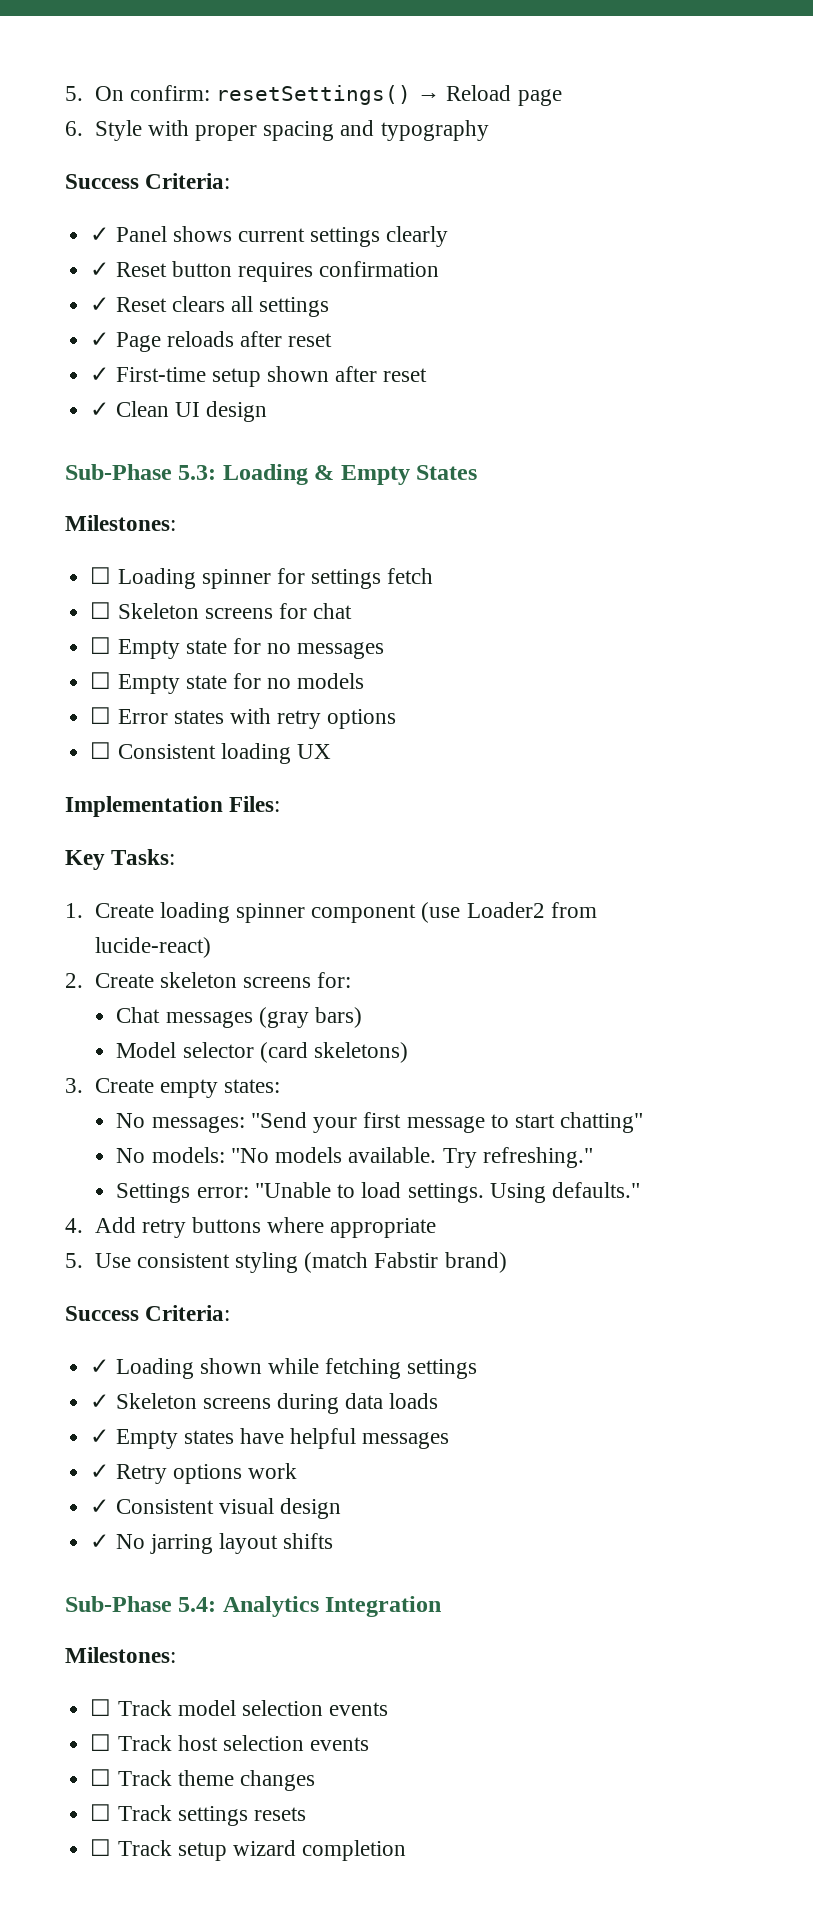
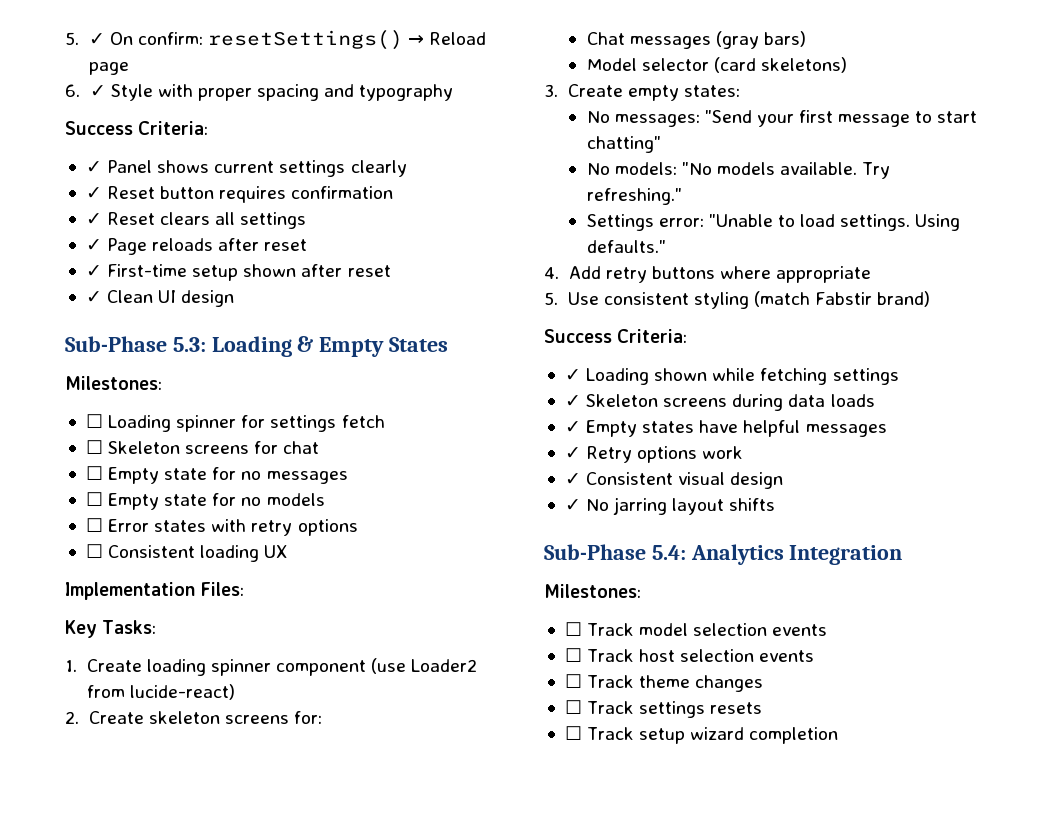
[65,86,83,101] 5. -> [65,32,105,45] 5. ✓
(83, 128) none -> [89,85,106,97] ✓

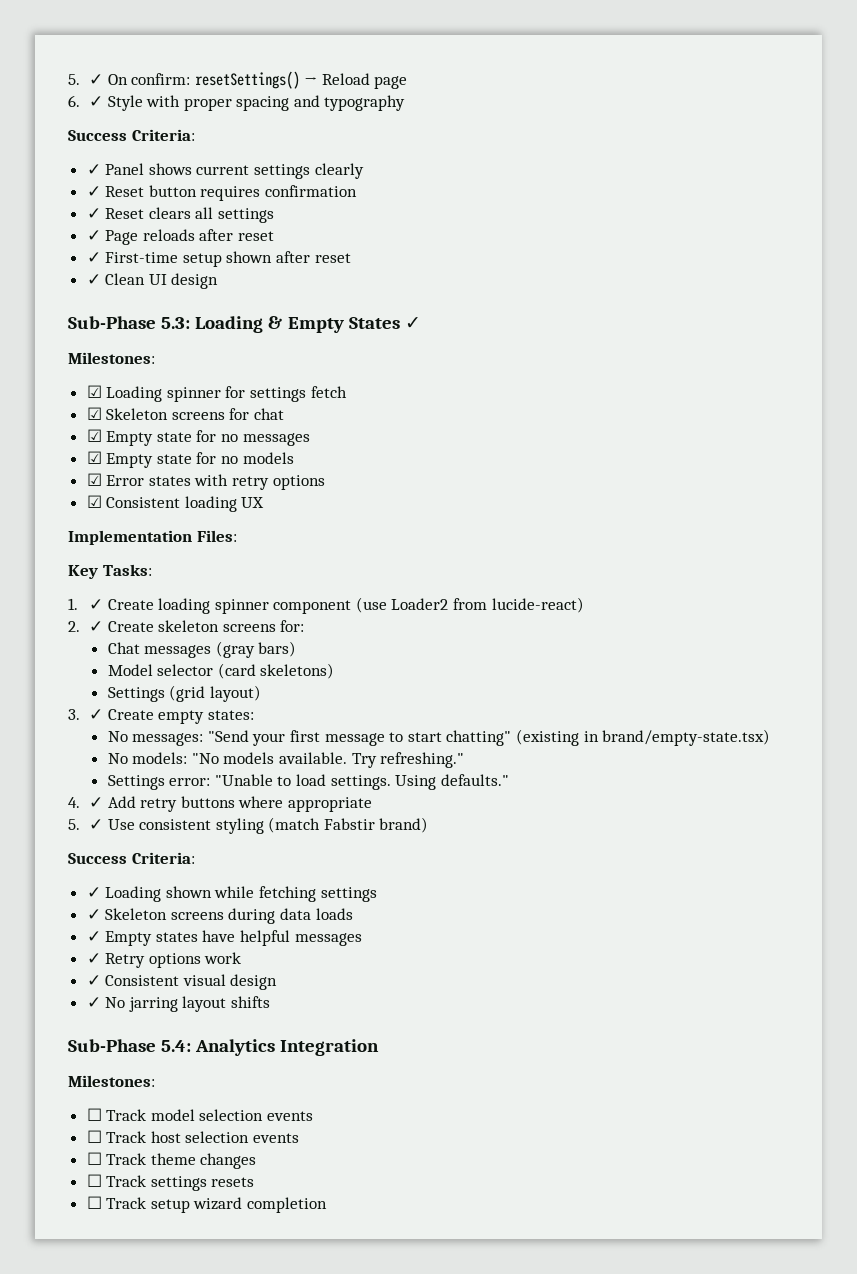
[65,376,162,390] [85,414,103,428] // Milestones: // ☐ -> [404,317,421,329] [68,352,155,364] [86,385,102,398] ✓ // Milestones: // ☑
[85,440,103,454] ☐ -> [86,407,102,420] ☑
[85,466,103,480] ☐ -> [86,429,102,442] ☑
[85,492,103,506] ☐ -> [86,451,102,464] ☑
[85,518,103,532] ☐ -> [86,473,102,486] ☑
[85,544,103,558] ☐ -> [86,495,102,508] ☑
(77, 666) none -> [88,599,103,610] ✓
(79, 717) none -> [88,621,103,632] ✓
(847, 65) none -> [107,685,261,702] // Settings (grid layout)
(558, 90) none -> [88,709,103,720] ✓
(661, 144) none -> [515,729,771,746] (existing in brand/empty-state.tsx)
(559, 273) none -> [88,797,103,808] ✓
(558, 298) none -> [88,819,103,830] ✓

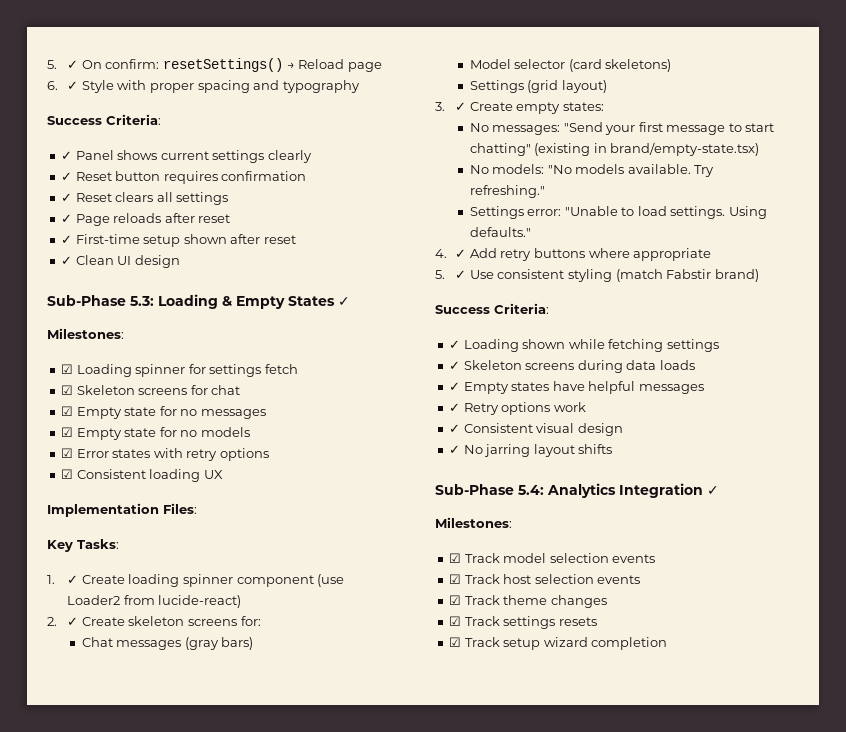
[68,1075,155,1087] [86,1108,102,1121] // Milestones: // ☐ -> [707,486,719,495] [435,517,512,528] [449,553,462,563] ✓ // Milestones: // ☑
[86,1130,102,1143] ☐ -> [449,574,462,584] ☑
[86,1152,102,1165] ☐ -> [449,595,462,605] ☑
[86,1174,102,1187] ☐ -> [449,616,462,626] ☑
[86,1196,102,1209] ☐ -> [449,637,462,647] ☑

